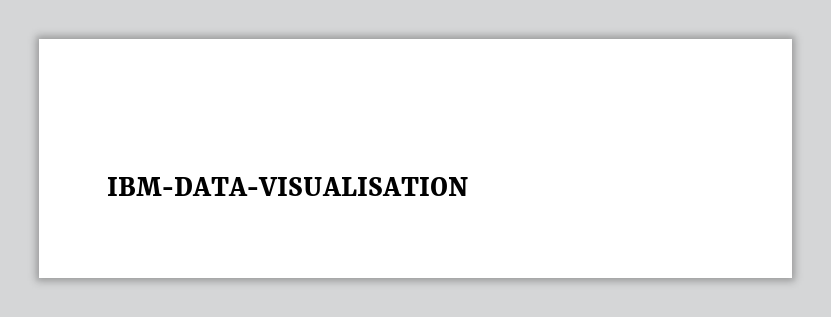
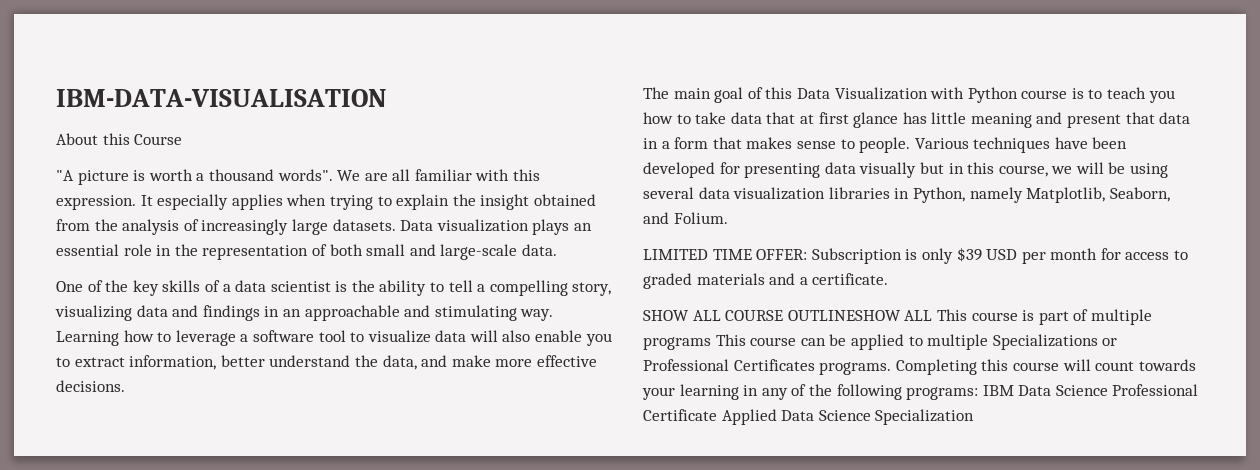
(468, 186) none -> [56,133,183,145] [56,169,541,185] [56,194,596,210] [56,219,592,235] [56,244,557,260] [56,280,612,296] [55,305,554,321] [56,330,612,346] [56,355,597,370] [56,380,125,392] [643,87,1175,103] [643,112,1191,128] [643,137,1128,153] [643,162,1169,178] [643,187,1170,203] [643,212,728,224] [643,247,1189,264] [643,273,889,289] [643,309,1152,325] [643,334,1118,350] [643,359,1196,375] [642,384,1199,400] [643,409,975,425] // About this Course // "A picture is worth a thousand words". We are all familiar with this expression. It especially applies when trying to explain the insight obtained from the analysis of increasingly large datasets. Data visualization plays an essential role in the representation of both small and large-scale data. // One of the key skills of a data scientist is the ability to tell a compelling story, visualizing data and findings in an approachable and stimulating way. Learning how to leverage a software tool to visualize data will also enable you to extract information, better understand the data, and make more effective decisions. // The main goal of this Data Visualization with Python course is to teach you how to take data that at first glance has little meaning and present that data in a form that makes sense to people. Various techniques have been developed for presenting data visually but in this course, we will be using several data visualization libraries in Python, namely Matplotlib, Seaborn, and Folium. // LIMITED TIME OFFER: Subscription is only $39 USD per month for access to graded materials and a certificate. // SHOW ALL COURSE OUTLINESHOW ALL This course is part of multiple programs This course can be applied to multiple Specializations or Professional Certificates programs. Completing this course will count towards your learning in any of the following programs: IBM Data Science Professional Certificate Applied Data Science Specialization

